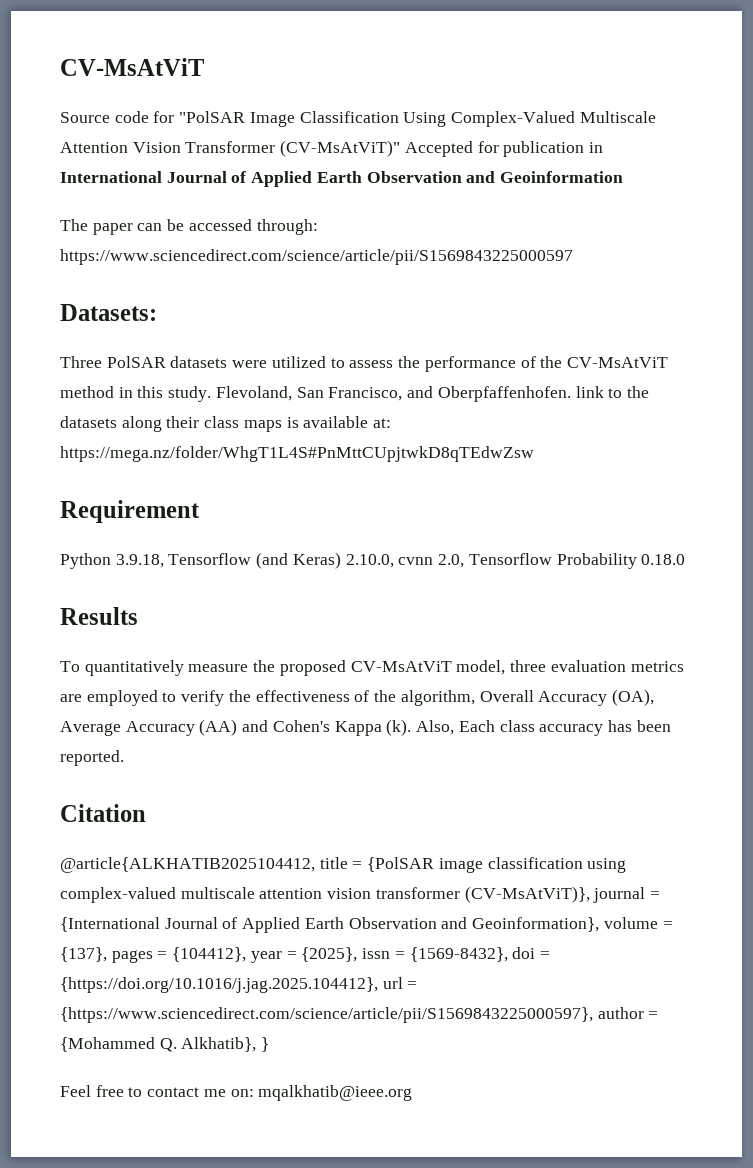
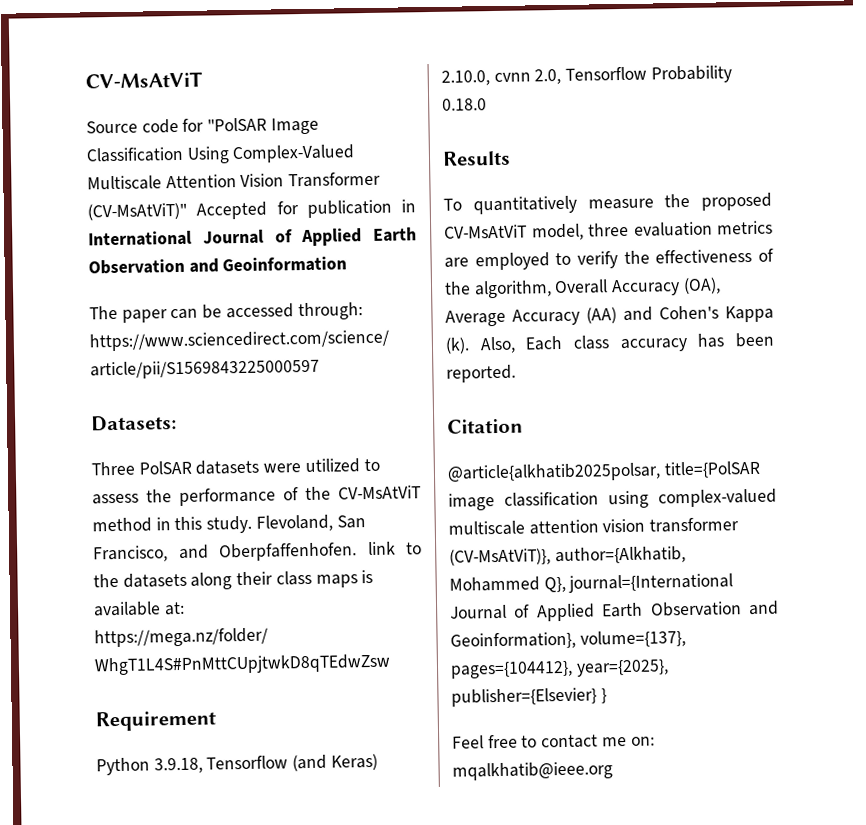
[60,857,435,873] @article{ALKHATIB2025104412, title = {PolSAR -> [447,460,761,483] @article{alkhatib2025polsar, title={PolSAR
[593,887,661,903] [60,917,160,932] journal = {International -> [554,546,686,565] [449,573,734,593] author={Alkhatib, Mohammed Q}, journal={International
[603,917,673,929] [60,947,550,963] [60,977,418,993] [60,1007,659,1023] [60,1037,257,1052] volume = {137}, pages = {104412}, year = {2025}, issn = {1569-8432}, doi = {https://doi.org/10.1016/j.jag.2025.104412}, url = {https://www.sciencedirect.com/science/article/pii/S1569843225000597}, author = {Mohammed Q. Alkhatib}, -> [579,630,686,648] [450,659,669,679] [451,687,597,707] volume={137}, pages={104412}, year={2025}, publisher={Elsevier}

